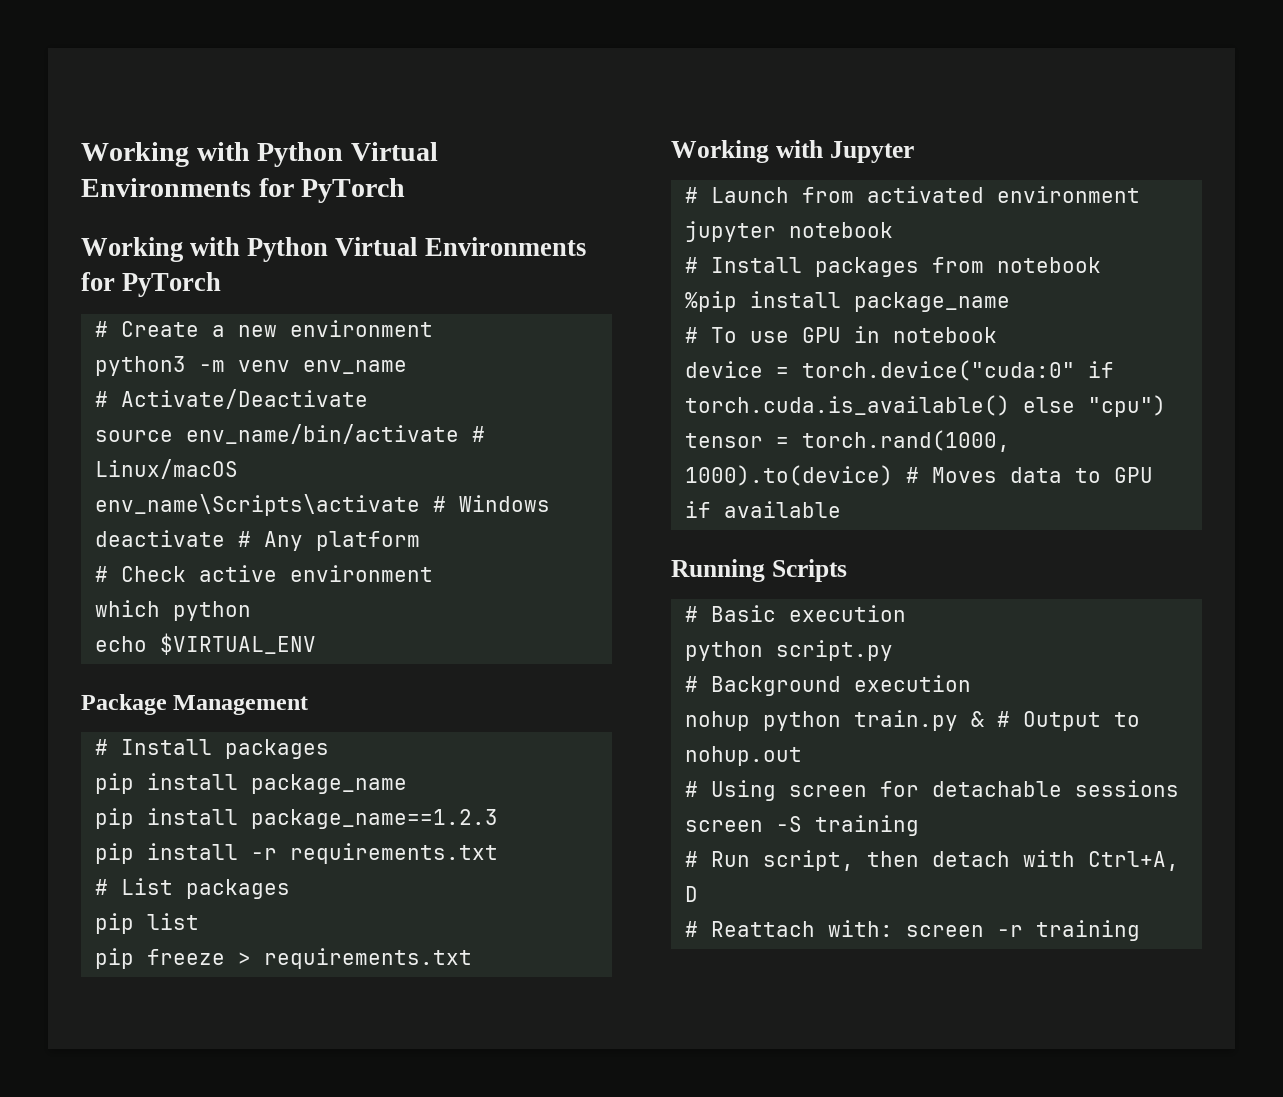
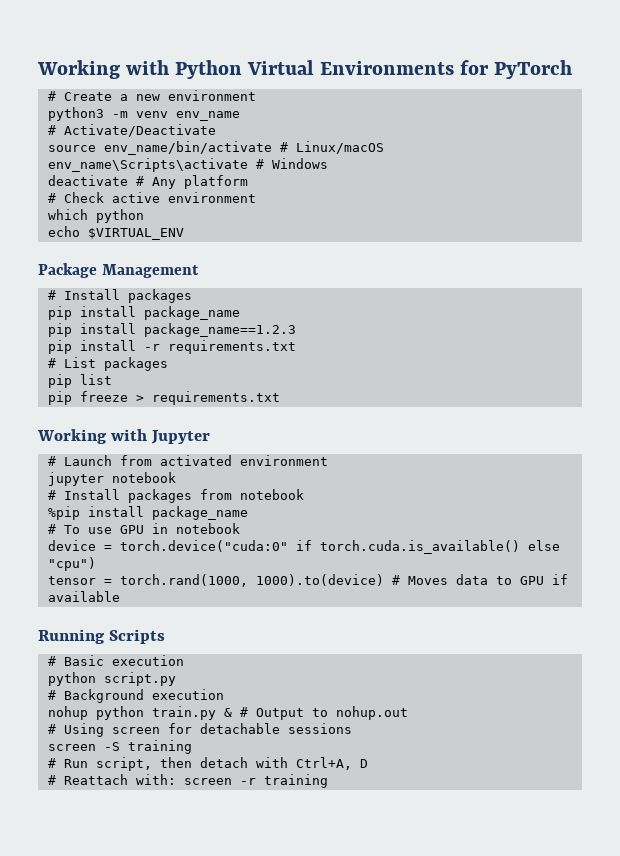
[81,142,438,167] [81,178,406,203] [81,237,586,262] [81,272,222,297] Working with Python Virtual Environments for PyTorch // Working with Python Virtual Environments for PyTorch -> [37,60,573,79] Working with Python Virtual Environments for PyTorch

